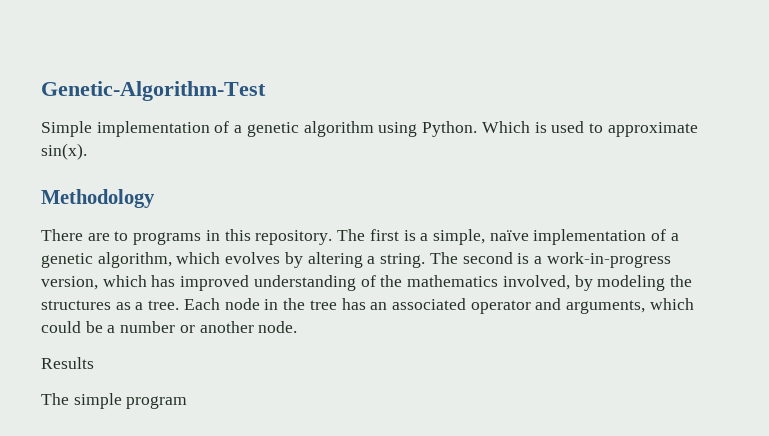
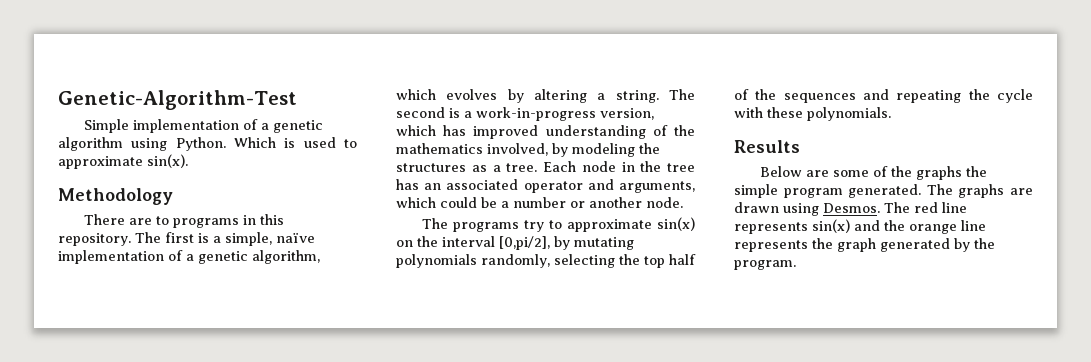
[41,357,94,369] [41,393,188,409] Results // The simple program -> [422,217,695,232] [396,236,634,250] [396,254,696,268] [734,89,1033,103] [734,107,891,121] [734,140,800,153] [760,166,988,180] [734,184,1033,198] [734,202,967,216] [734,219,986,234] [734,238,995,252] [734,260,796,270] The programs try to approximate sin(x) on the interval [0,pi/2], by mutating polynomials randomly, selecting the top half of the sequences and repeating the cycle with these polynomials. // Results // Below are some of the graphs the simple program generated. The graphs are drawn using Desmos. The red line represents sin(x) and the orange line represents the graph generated by the program.

